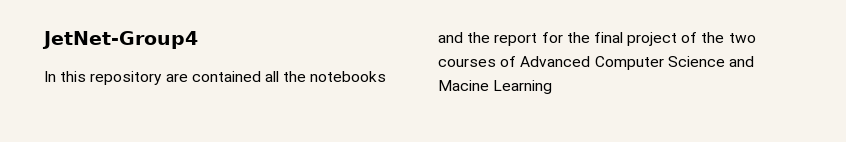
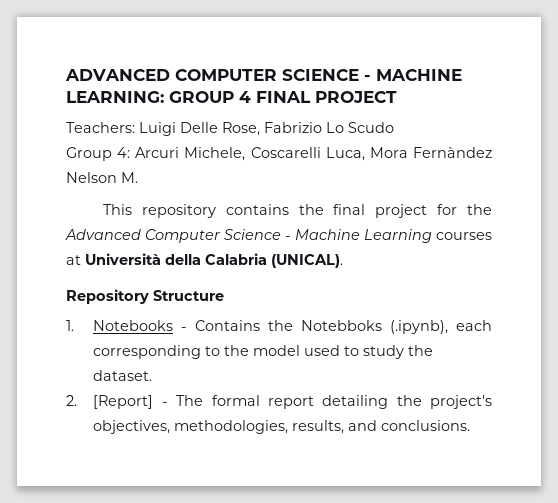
[42,31,198,49] [44,71,387,85] [438,32,756,46] [438,56,754,70] [438,80,553,94] JetNet-Group4 // In this repository are contained all the notebooks and the report for the final project of the two courses of Advanced Computer Science and Macine Learning -> [65,69,462,81] [66,91,397,103] [66,122,394,136] [66,147,493,161] [66,172,138,183] [102,204,493,218] [65,229,492,243] [66,253,343,268] [66,289,224,304] [66,320,493,334] [93,345,434,359] [93,370,153,381] [66,395,493,409] [93,420,471,434] ADVANCED COMPUTER SCIENCE - MACHINE LEARNING: GROUP 4 FINAL PROJECT // Teachers: Luigi Delle Rose, Fabrizio Lo Scudo // Group 4: Arcuri Michele, Coscarelli Luca, Mora Fernàndez Nelson M. // This repository contains the final project for the Advanced Computer Science - Machine Learning courses at Università della Calabria (UNICAL). // Repository Structure // 1. Notebooks - Contains the Notebboks (.ipynb), each corresponding to the model used to study the dataset. // 2. [Report] - The formal report detailing the project's objectives, methodologies, results, and conclusions.

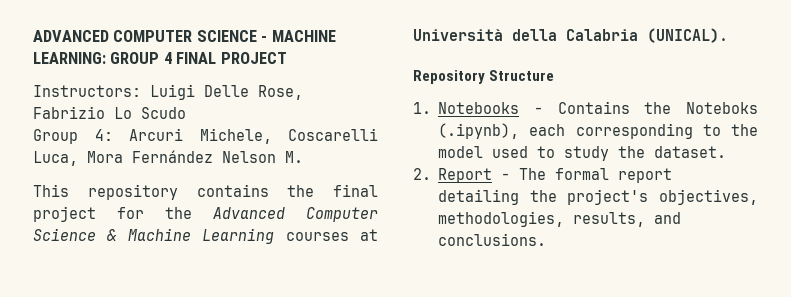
[66,122,135,133] Teachers: -> [33,85,141,97] Instructors:
[413,147,493,158] Fernàndez -> [132,150,213,163] Fernández
[285,236,291,240] - -> [106,229,118,241] &
[301,320,383,331] Notebboks -> [686,102,758,114] Noteboks
[93,395,154,409] [Report] -> [438,168,493,183] Report

